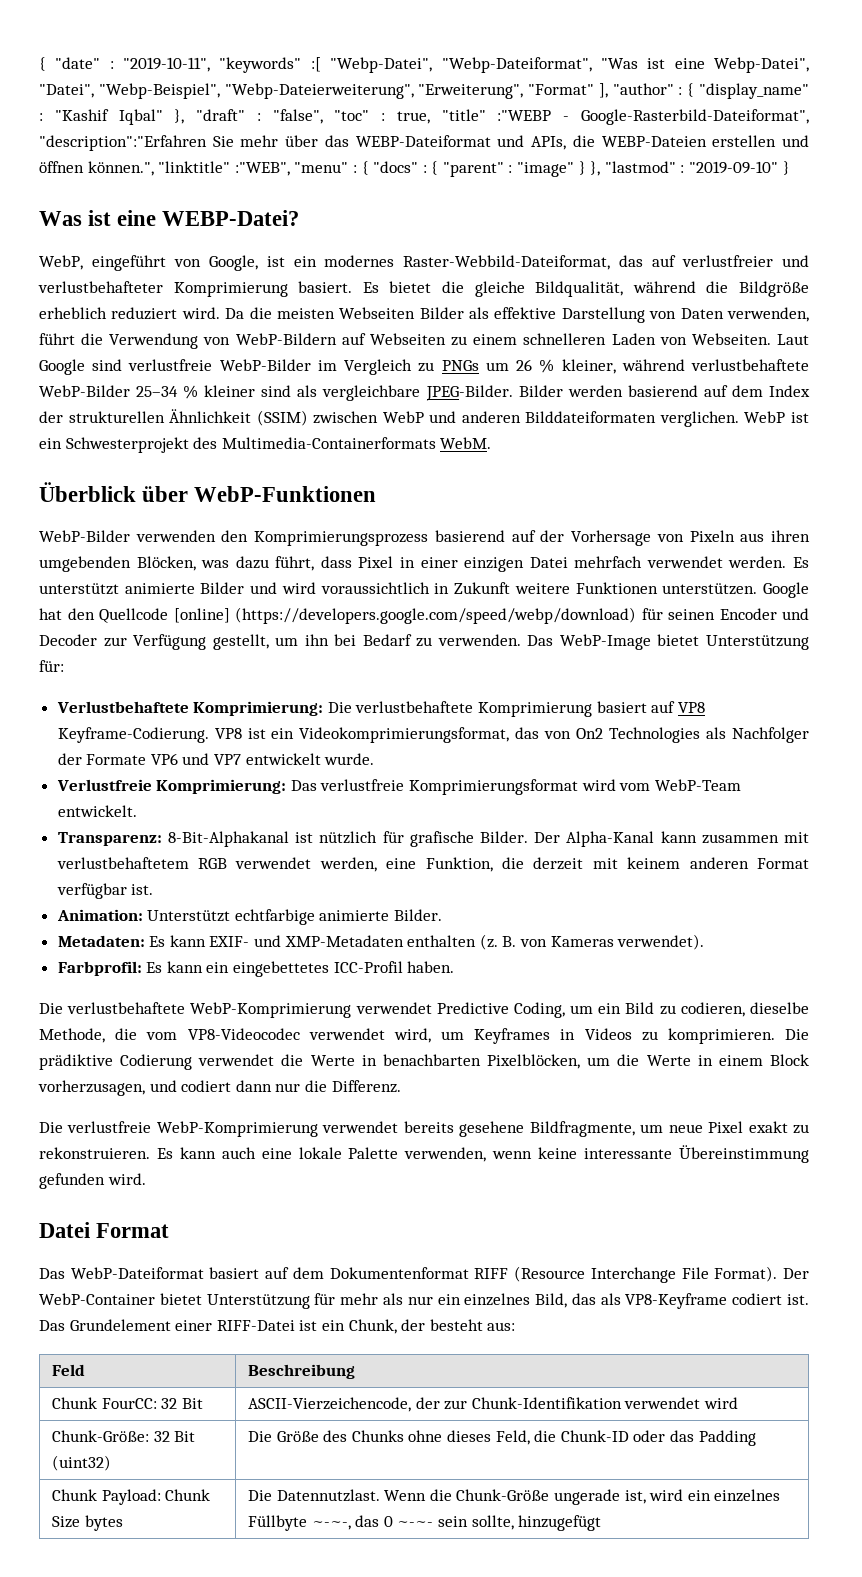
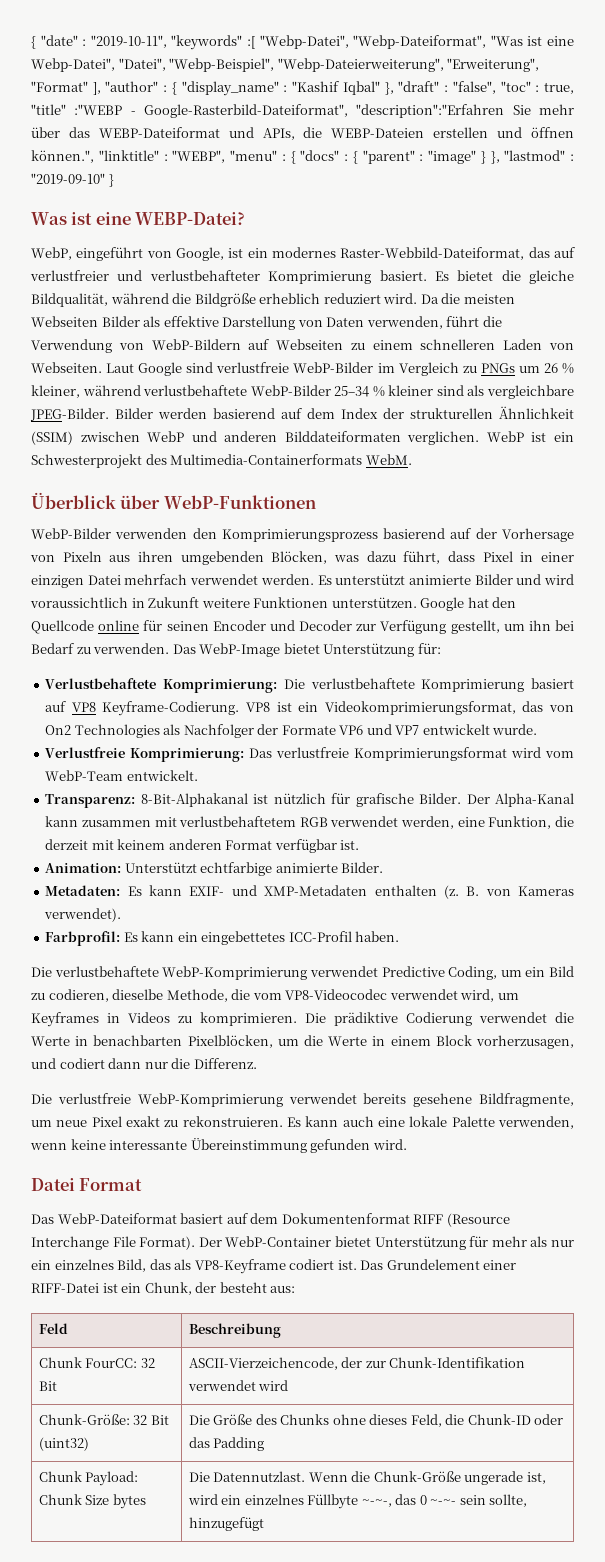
[234,162,290,176] :"WEB", -> [163,150,226,163] : "WEBP",
[173,607,636,624] [online] (https://developers.google.com/speed/webp/download) -> [98,620,140,631] online

